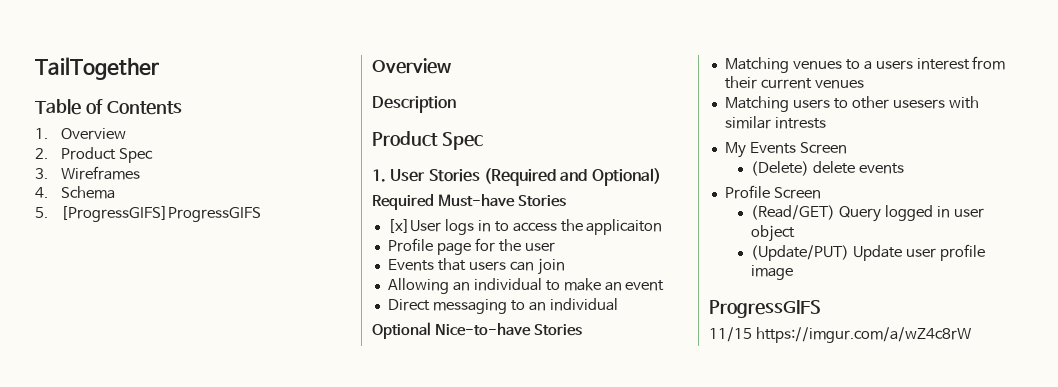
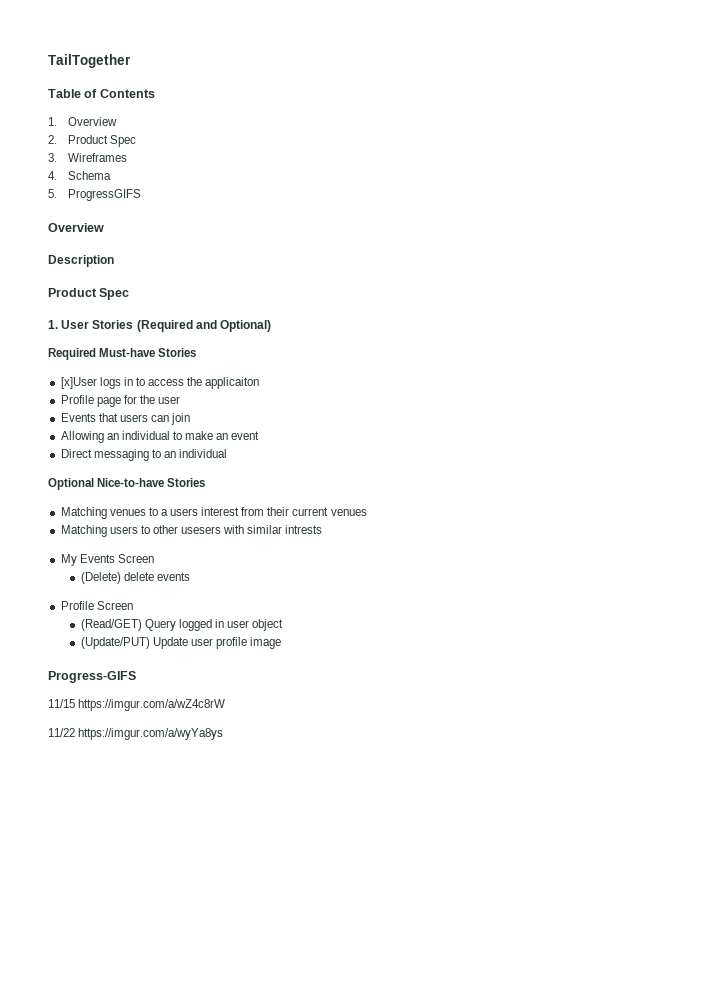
[61,206,262,222] [ProgressGIFS]ProgressGIFS -> [67,189,141,201] ProgressGIFS
[709,300,821,318] ProgressGIFS -> [48,671,136,683] Progress-GIFS
(971, 335) none -> [48,728,224,740] // 11/22 https://imgur.com/a/wyYa8ys

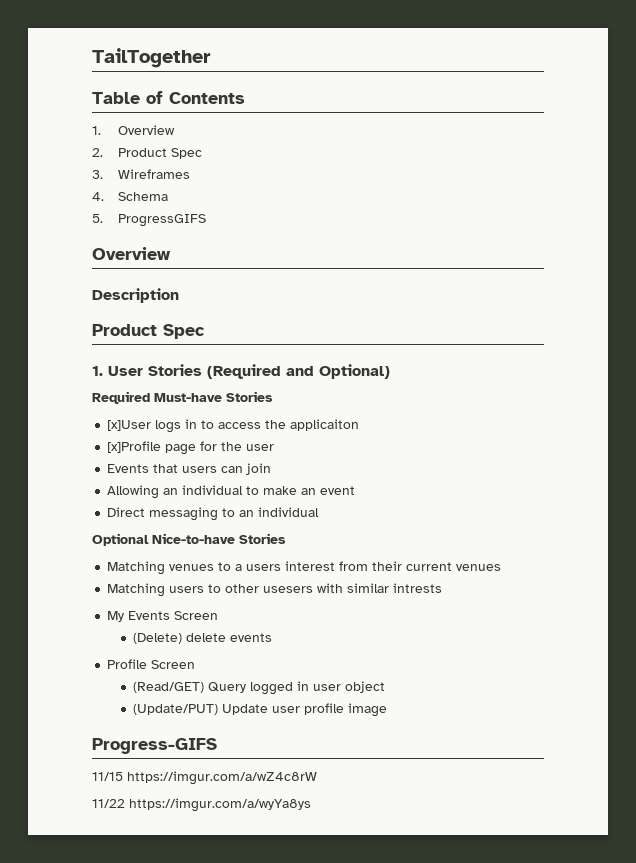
[60,395,94,404] Profile -> [107,441,162,453] [x]Profile

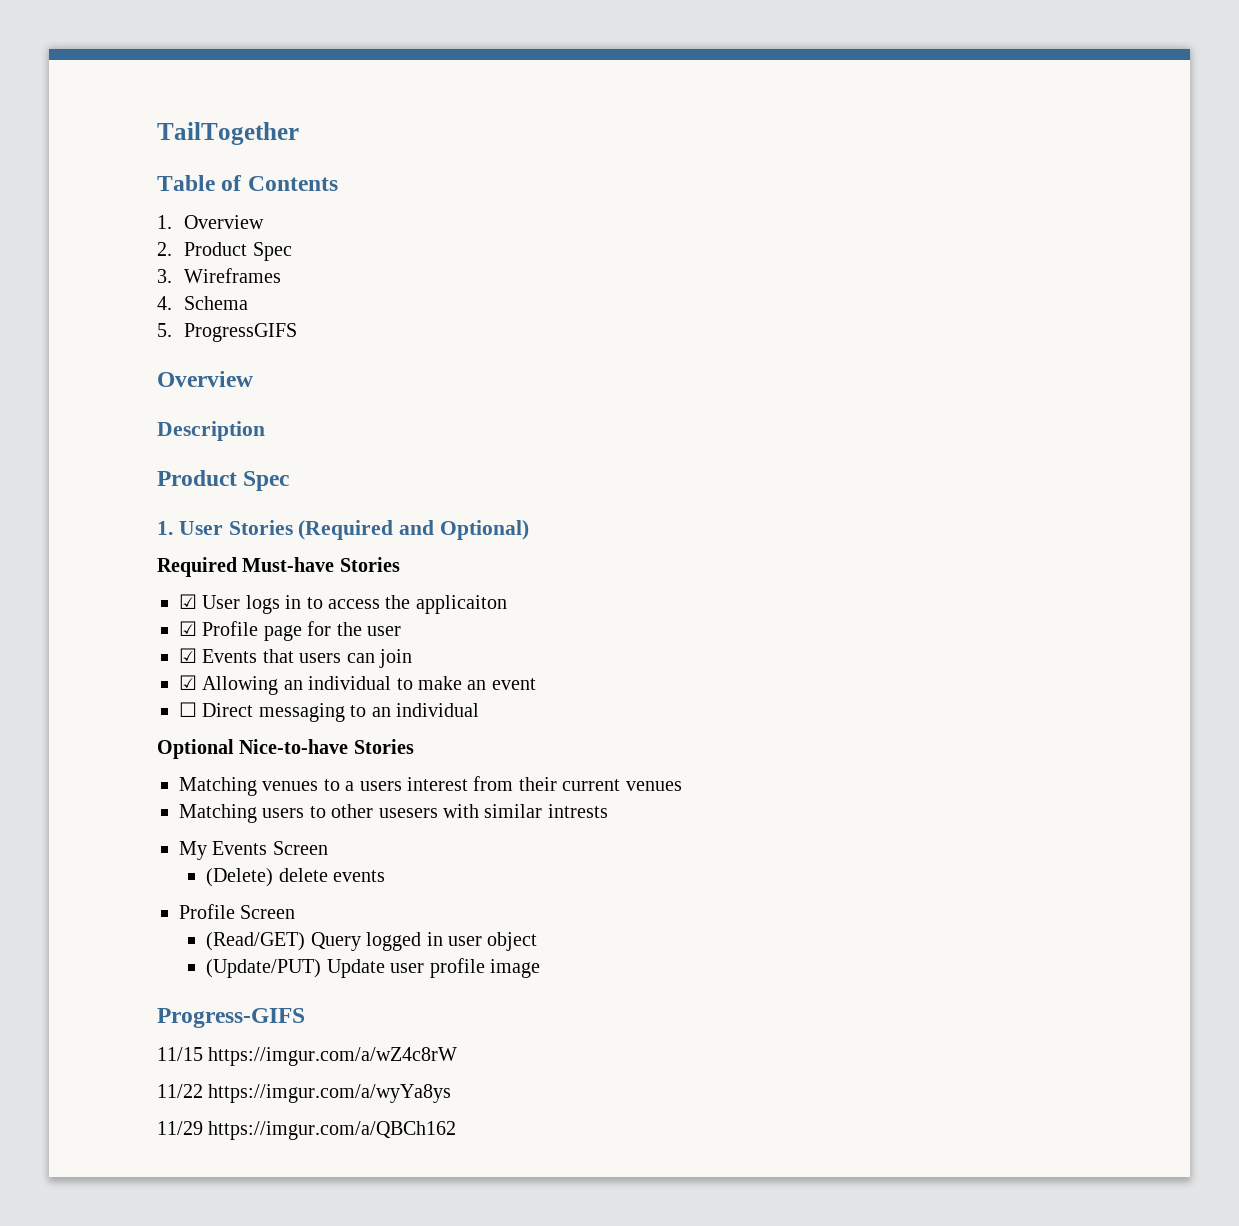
[107,420,152,431] [x]User -> [179,594,241,609] ☑ User
[107,441,162,453] [x]Profile -> [179,621,259,636] ☑ Profile
(275, 447) none -> [179,648,197,663] ☑
(272, 469) none -> [179,675,197,690] ☑
(356, 490) none -> [179,702,197,717] ☐
(311, 805) none -> [157,1121,457,1140] // 11/29 https://imgur.com/a/QBCh162

